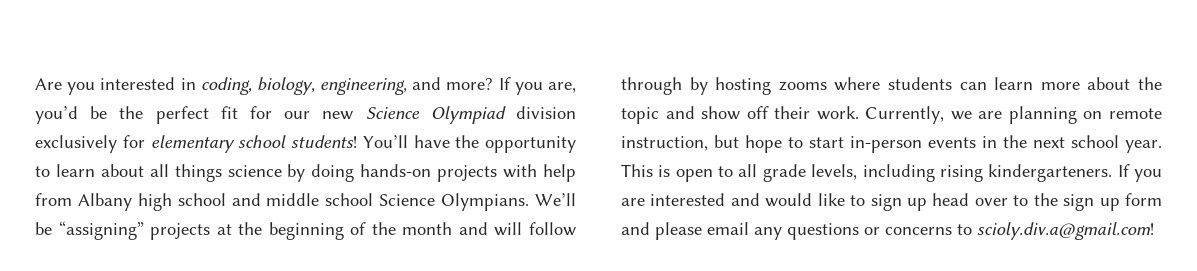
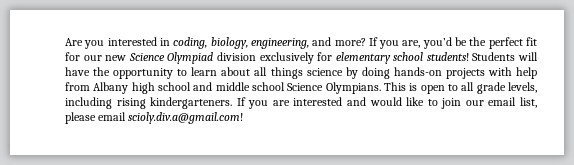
[362,135,408,148] You’ll -> [472,52,538,61] Students will
[535,193,577,206] [35,221,576,240] [621,77,1162,95] [621,106,1162,124] [621,135,1162,153] We’ll be “assigning” projects at the beginning of the month and will follow through by hosting zooms where students can learn more about the topic and show off their work. Currently, we are planning on remote instruction, but hope to start in-person events in the next school year. -> (381, 88) none
[870,193,1162,211] [621,222,972,240] sign up head over to the sign up form and please email any questions or concerns to -> [441,97,537,109] [65,112,127,124] join our email list, please email

